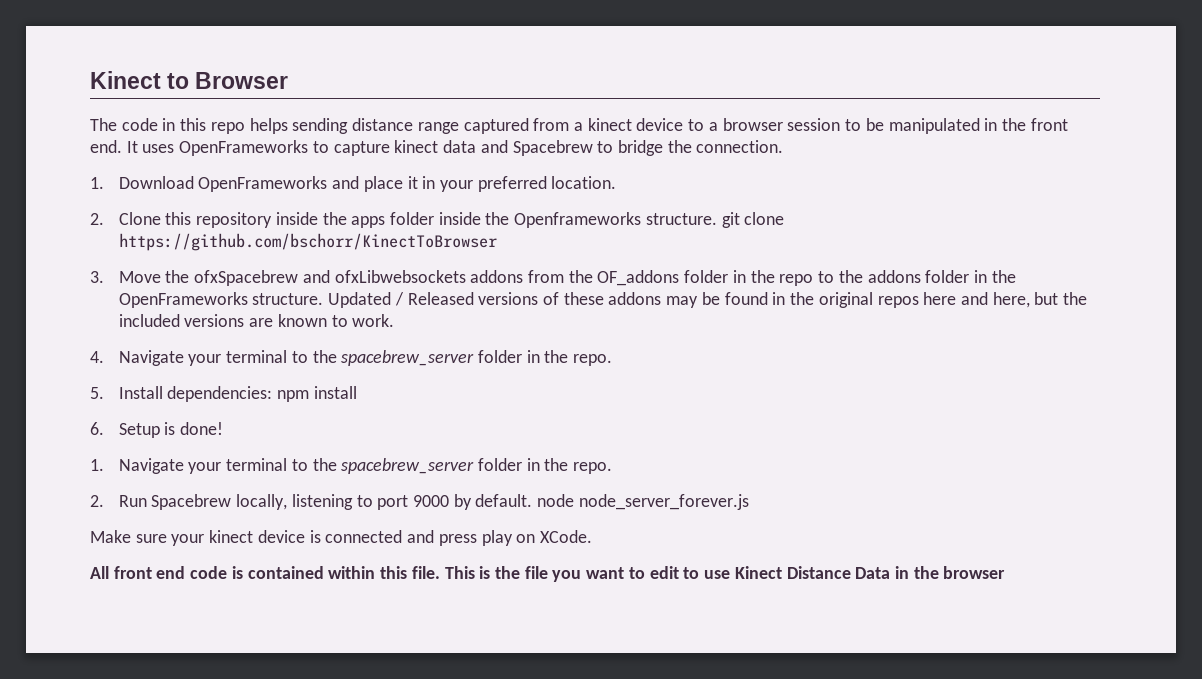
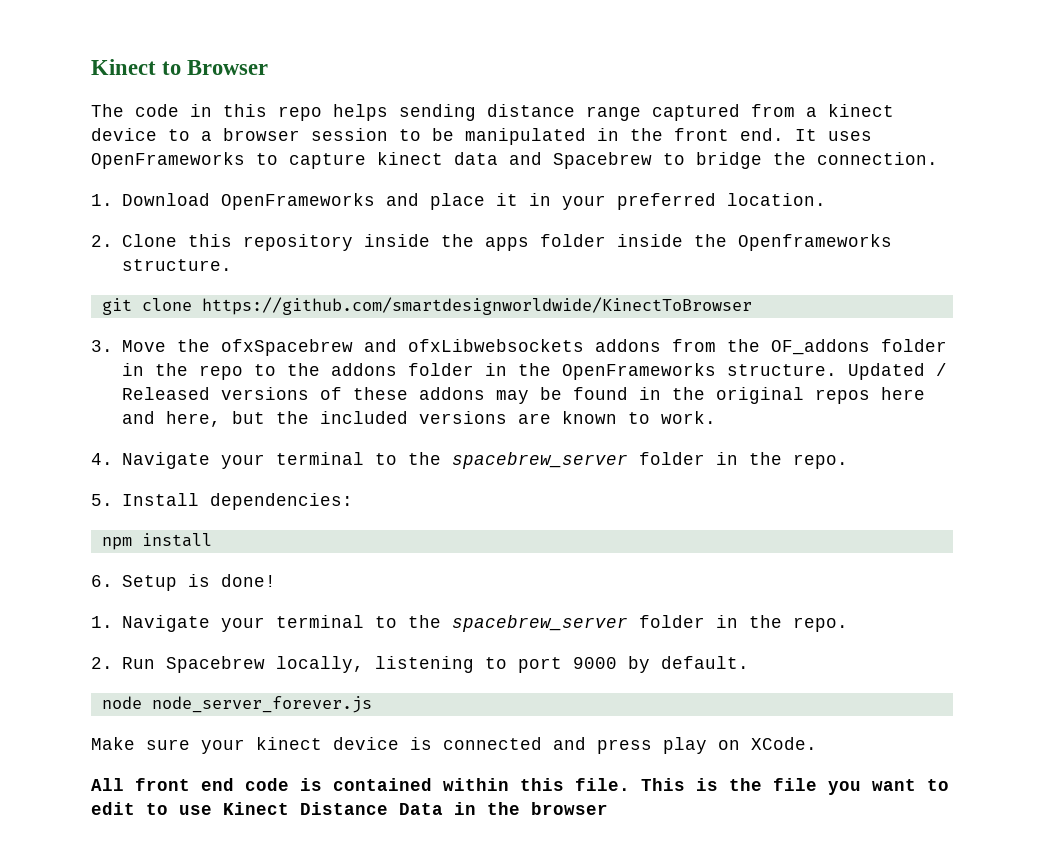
(717, 219) none -> (232, 265) //
[118,233,497,251] https://github.com/bschorr/KinectToBrowser -> [201,297,752,315] https://github.com/smartdesignworldwide/KinectToBrowser
(273, 394) none -> (353, 501) //
(533, 500) none -> (749, 662) //

